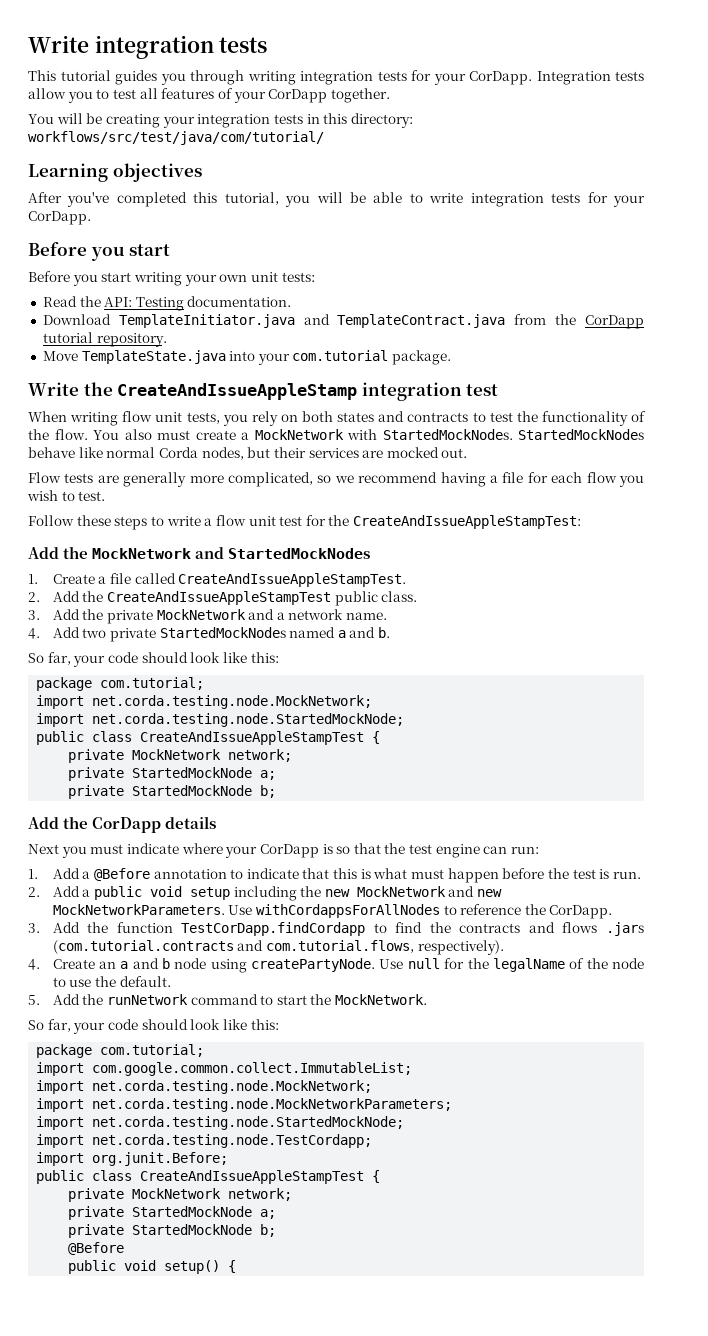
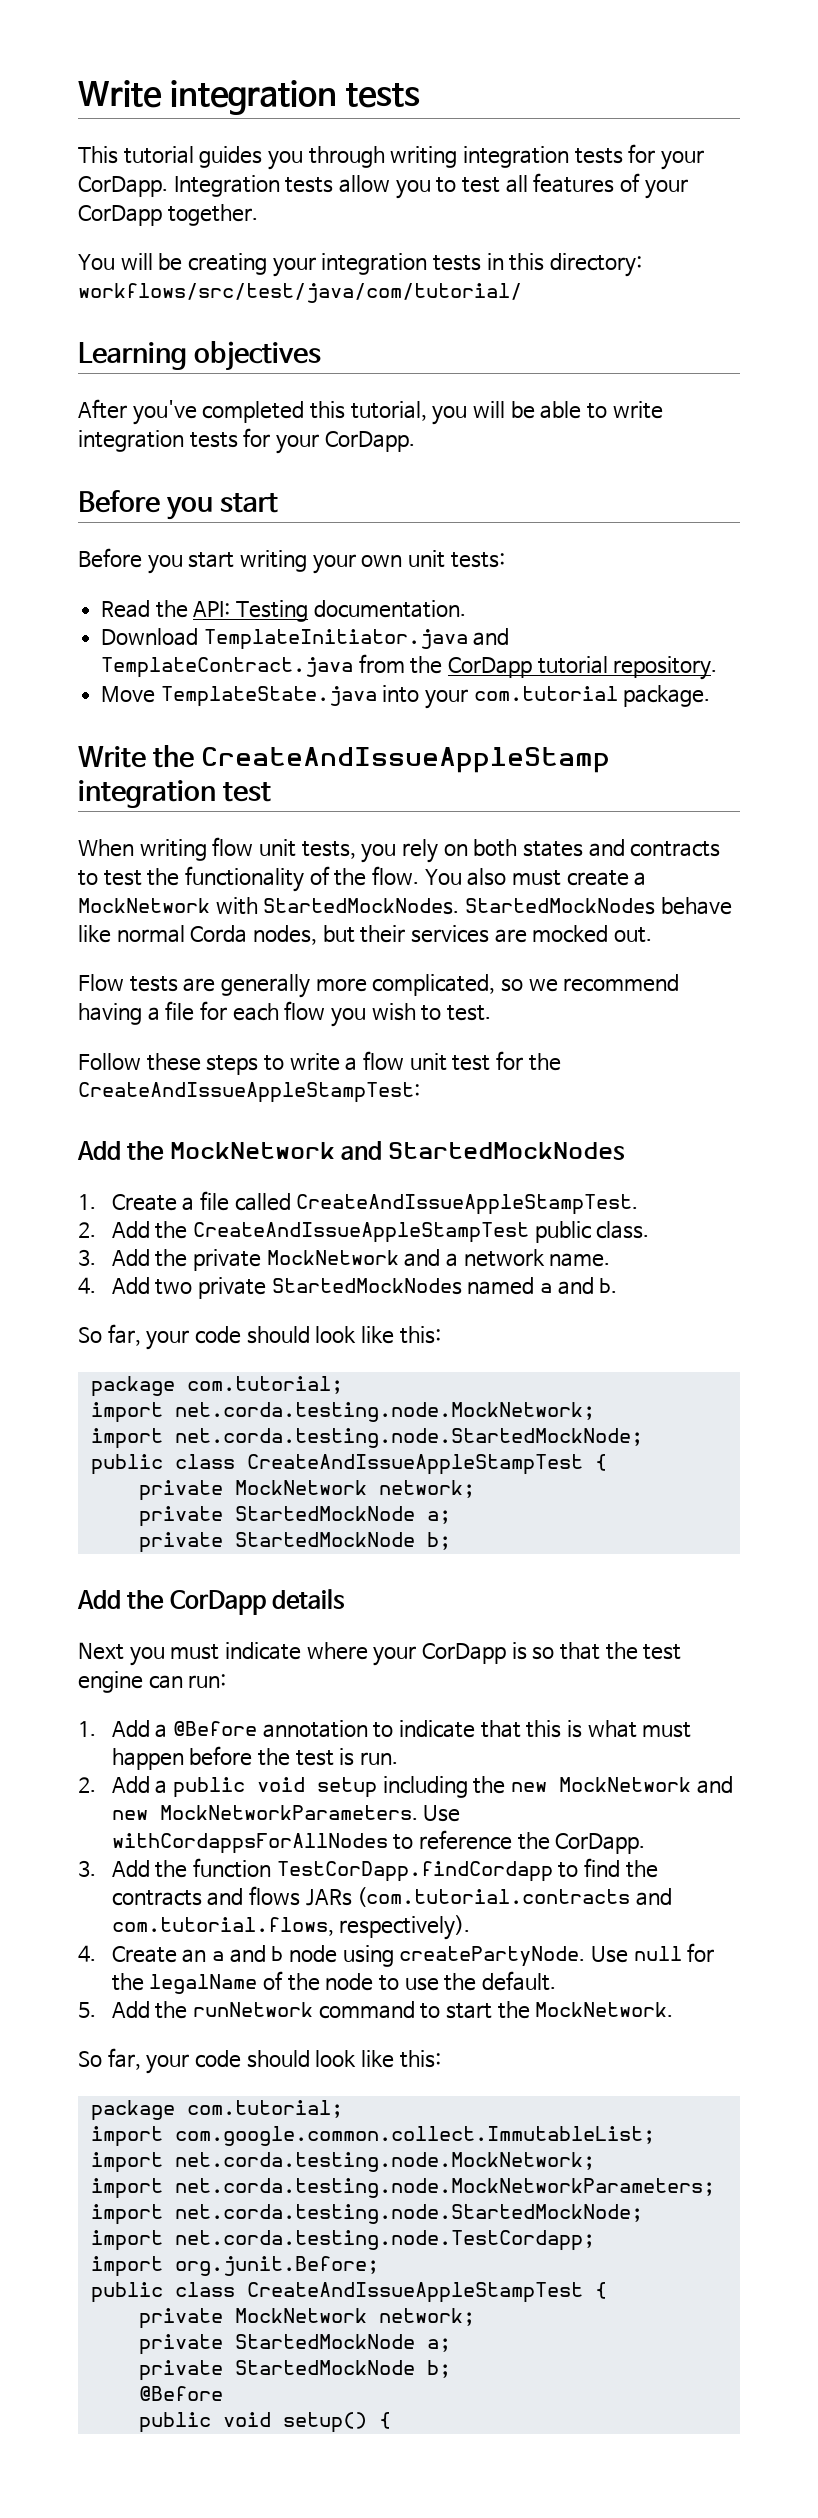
[605,922,644,936] .jars -> [305,1889,352,1906] JARs

